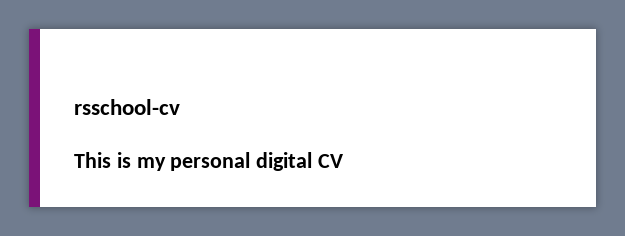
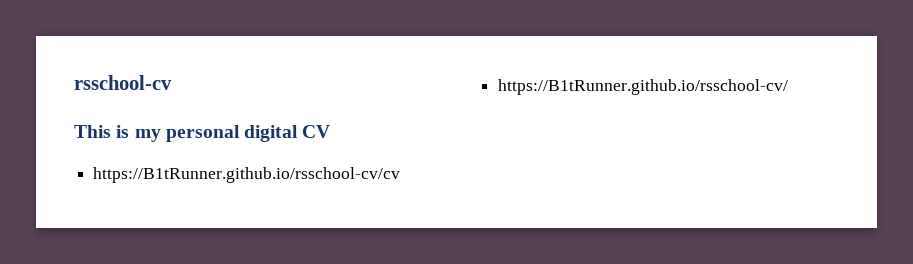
(344, 161) none -> [93,167,401,183] [498,79,789,95] // https://B1tRunner.github.io/rsschool-cv/cv // https://B1tRunner.github.io/rsschool-cv/

